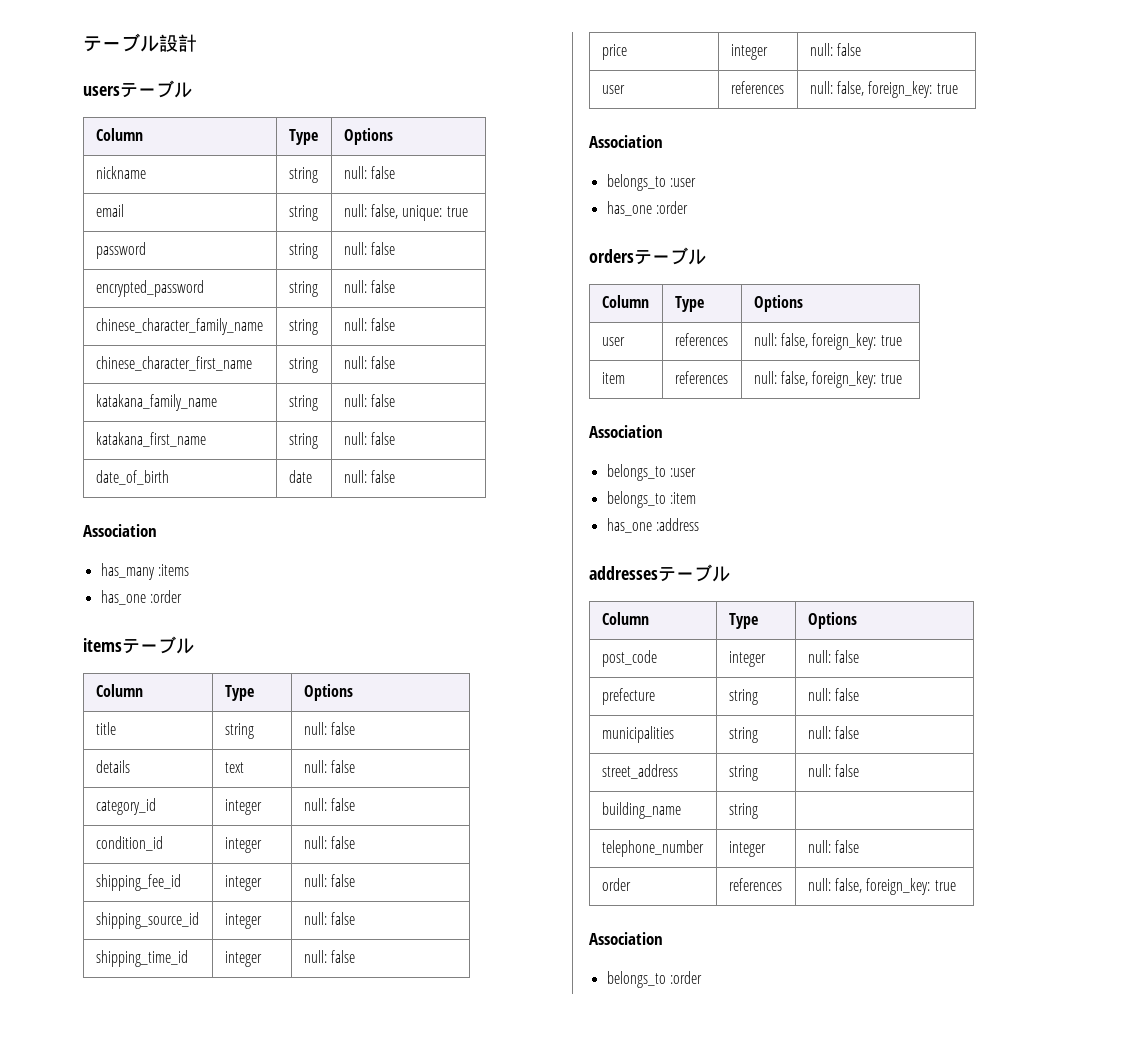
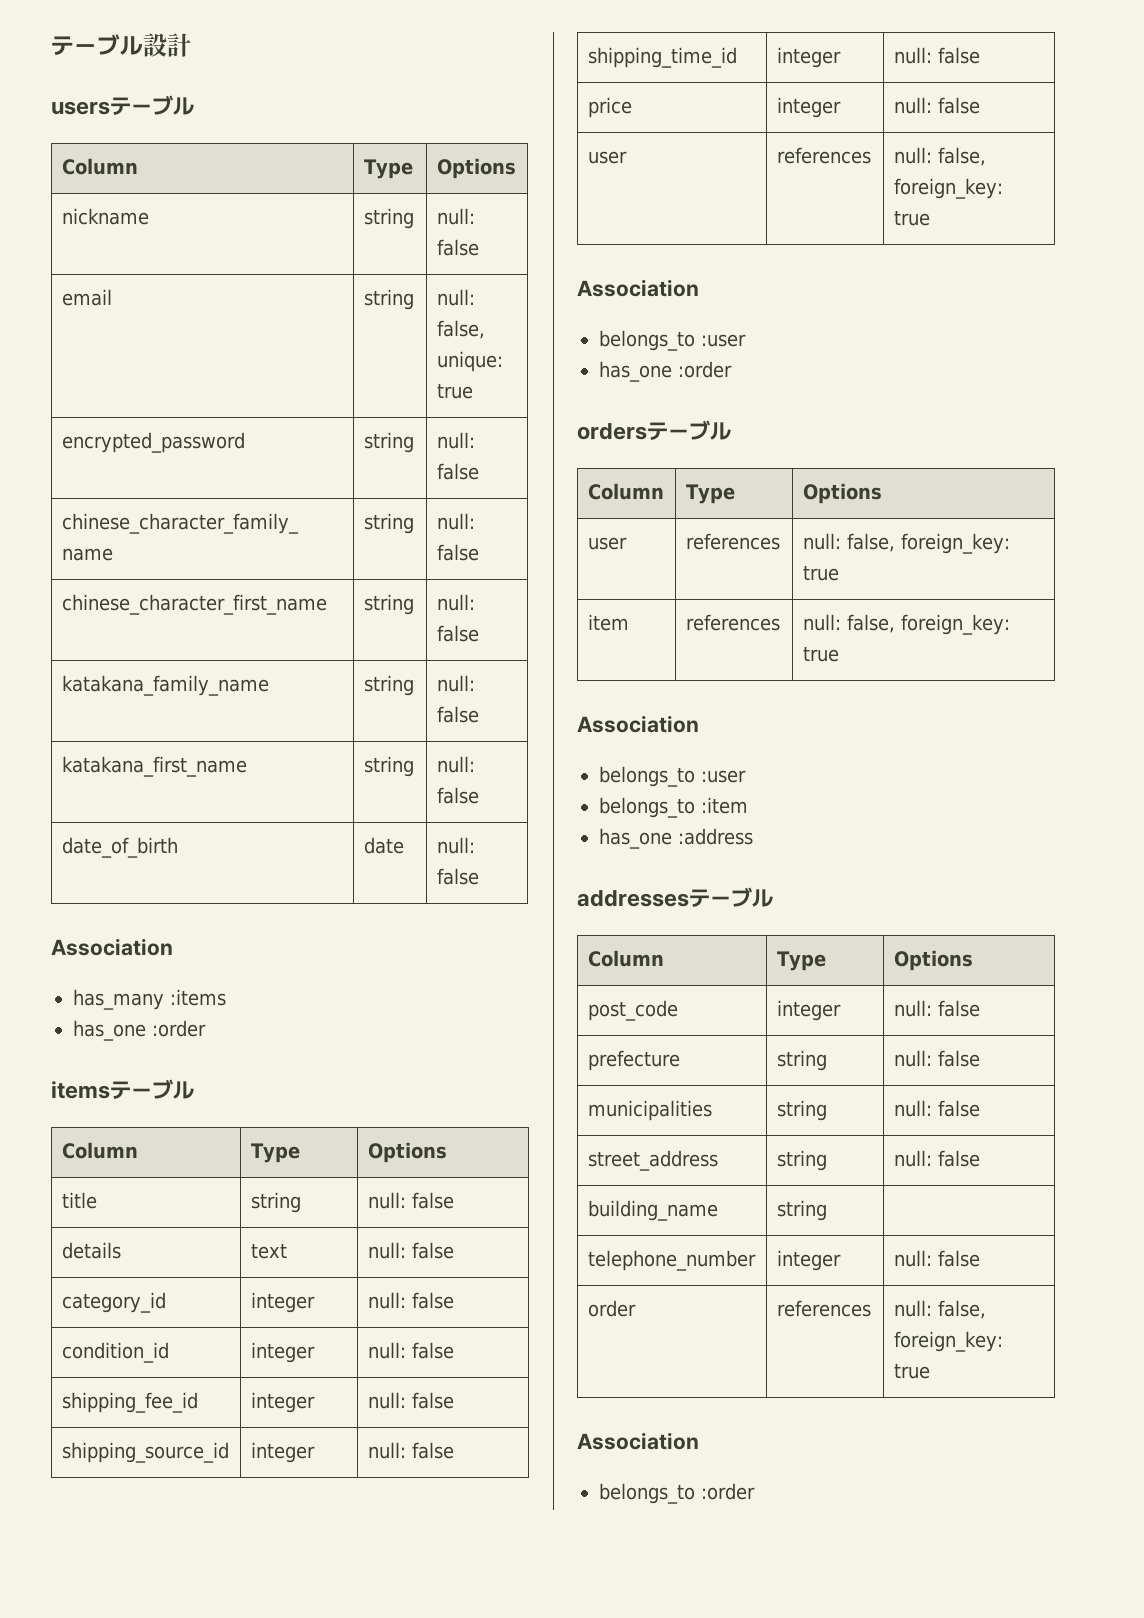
[95,242,146,259] [288,243,318,259] [343,242,395,255] // password | string | null: false -> (473, 391) none

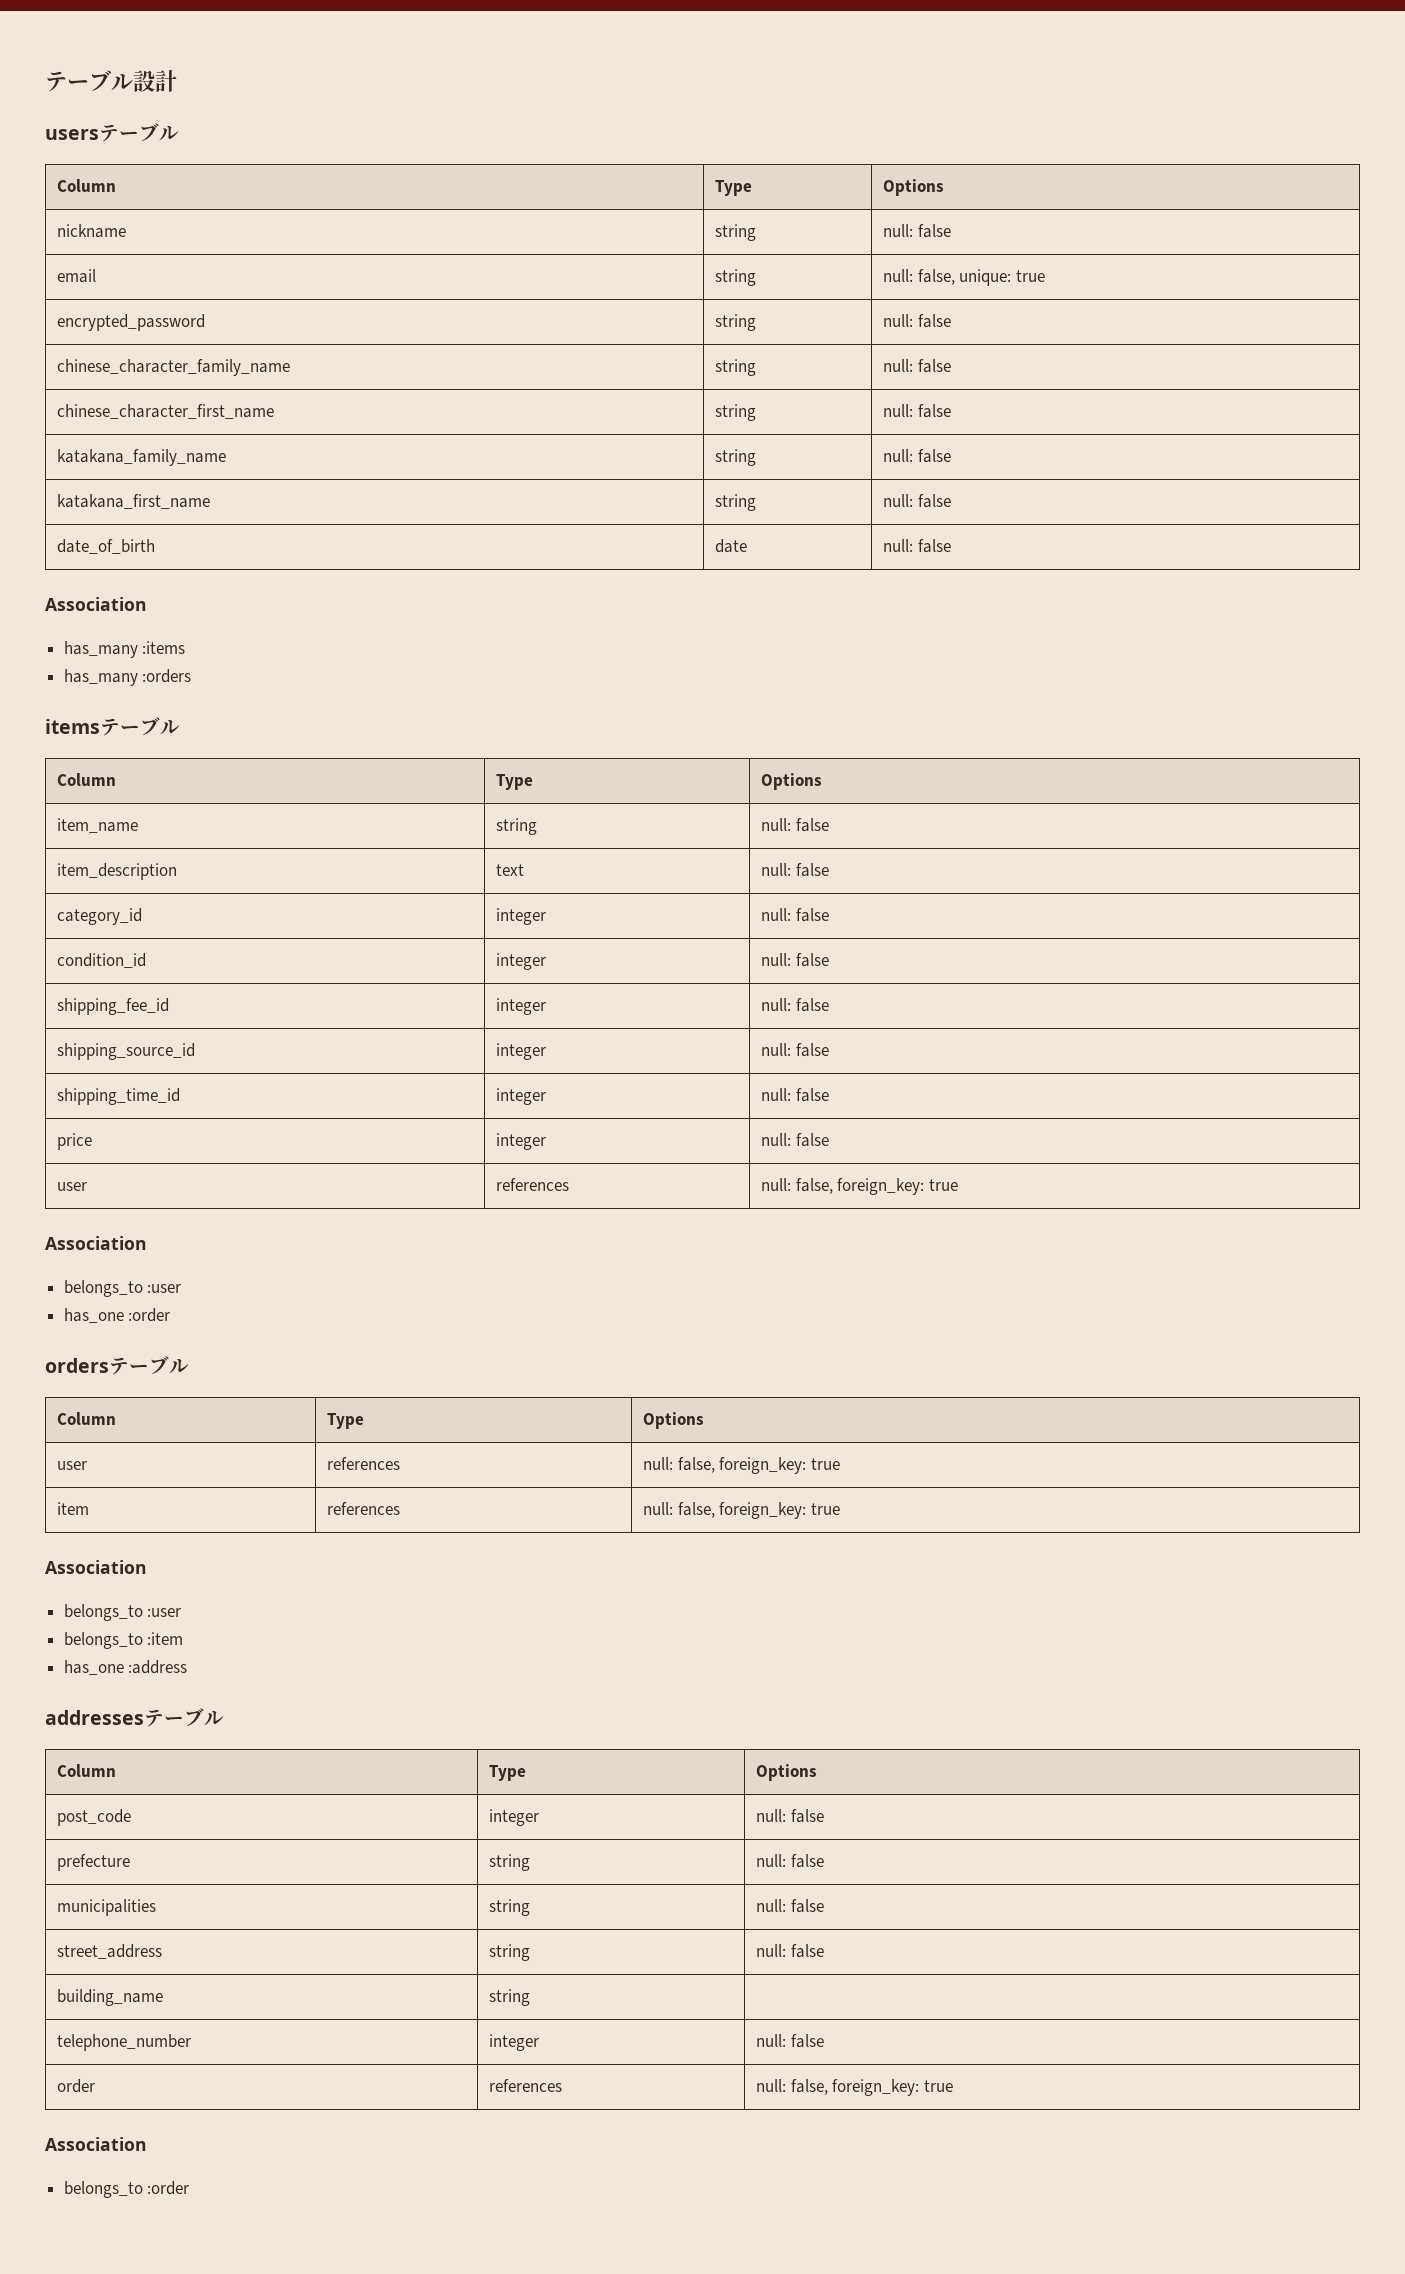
[73,1020,206,1041] has_one :order -> [63,669,192,686] has_many :orders
[61,1192,97,1209] [250,1192,301,1213] [367,1192,454,1209] [61,1242,121,1259] title | string | null: false // details -> [57,818,139,833] [496,818,538,835] [761,818,829,832] [57,863,178,880] item_name | string | null: false // item_description

